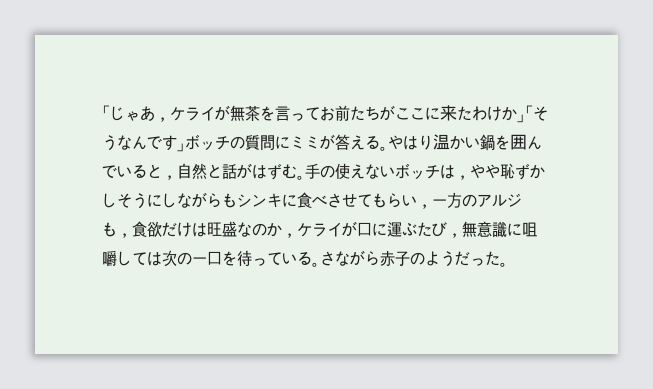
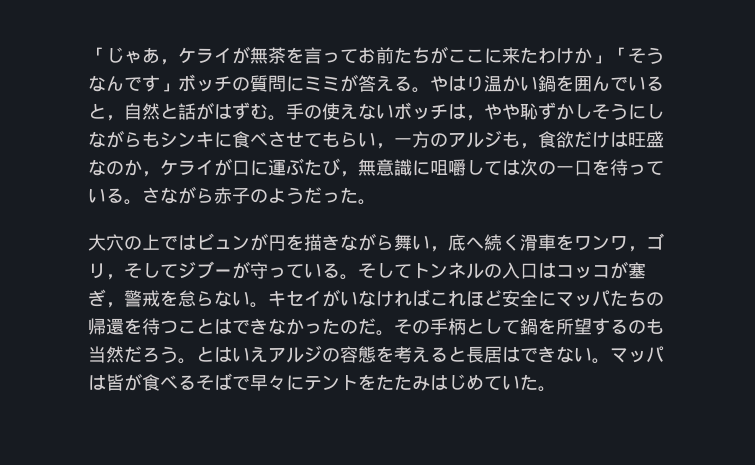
(508, 264) none -> [88,233,664,252] [88,261,646,280] [88,289,664,308] [88,318,664,336] [88,346,664,364] [88,373,556,392] // 大穴の上ではビュンが円を描きながら舞い，底へ続く滑車をワンワ，ゴリ，そしてジブーが守っている。そしてトンネルの入口はコッコが塞ぎ，警戒を怠らない。キセイがいなければこれほど安全にマッパたちの帰還を待つことはできなかったのだ。その手柄として鍋を所望するのも当然だろう。とはいえアルジの容態を考えると長居はできない。マッパは皆が食べるそばで早々にテントをたたみはじめていた。

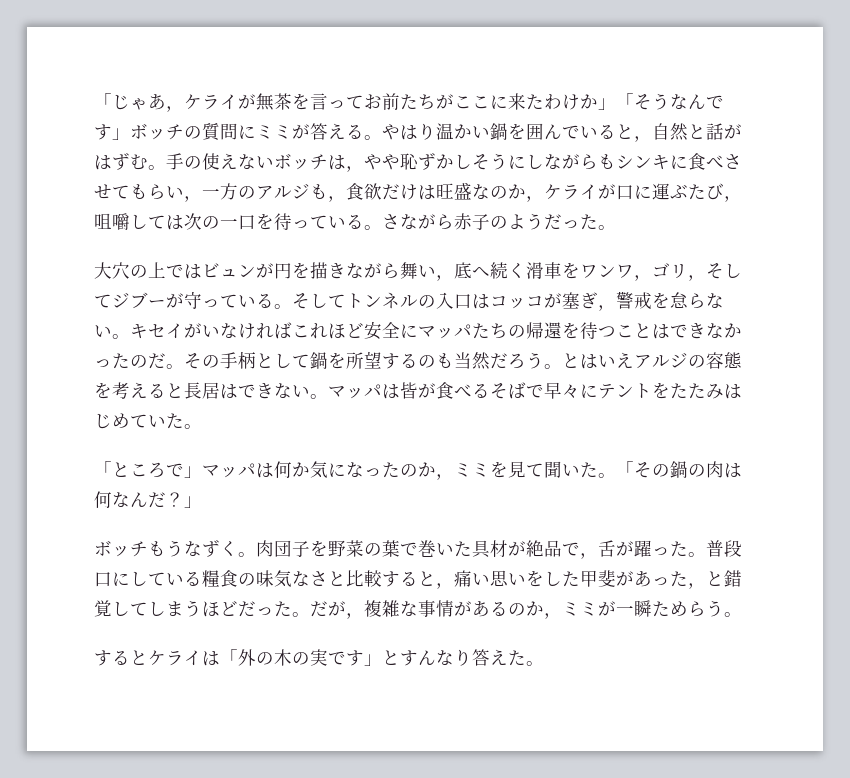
[358,159,430,176] 無意識に -> (742, 199) none
(556, 389) none -> [94,461,742,480] [94,491,202,508] [94,540,742,559] [94,570,742,589] [94,600,742,619] [94,649,544,666] // 「ところで」マッパは何か気になったのか，ミミを見て聞いた。「その鍋の肉は何なんだ？」 // ボッチもうなずく。肉団子を野菜の葉で巻いた具材が絶品で，舌が躍った。普段口にしている糧食の味気なさと比較すると，痛い思いをした甲斐があった，と錯覚してしまうほどだった。だが，複雑な事情があるのか，ミミが一瞬ためらう。 // するとケライは「外の木の実です」とすんなり答えた。

